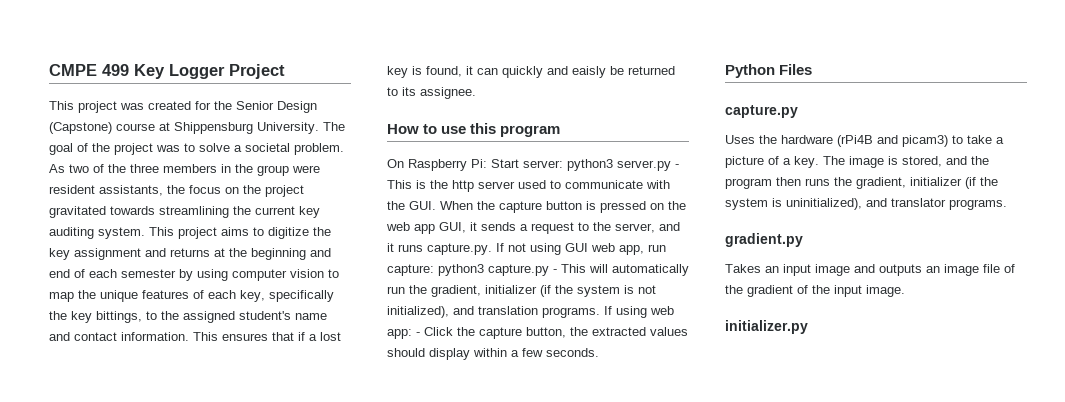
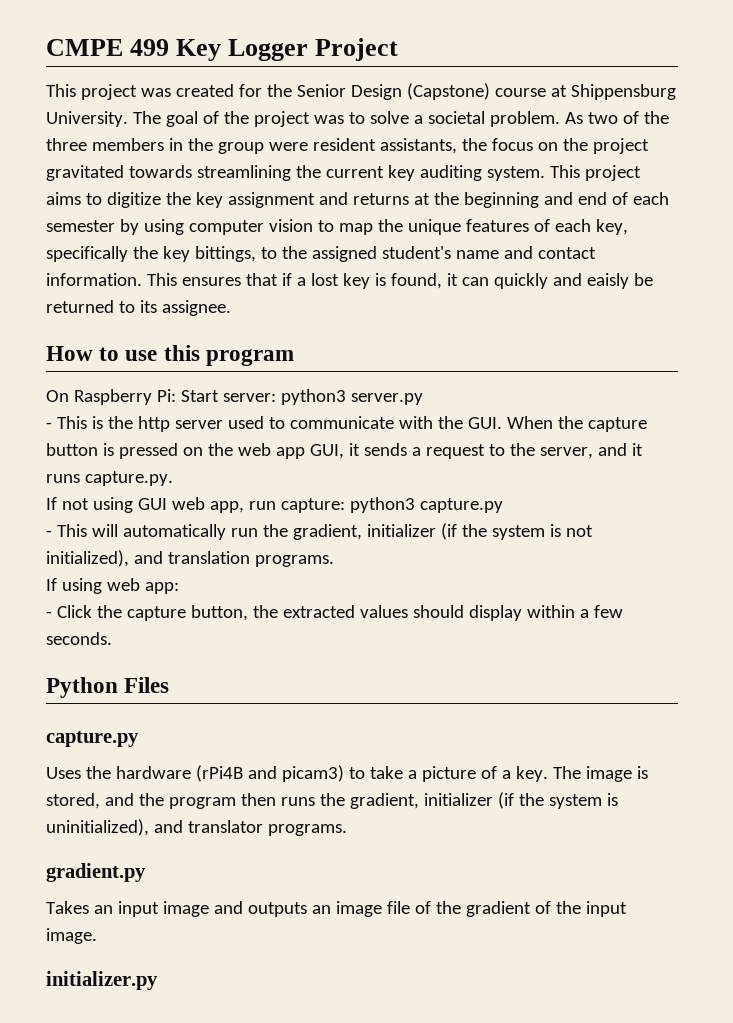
(671, 165) none -> (423, 399) //
(492, 249) none -> (173, 478) //
(549, 270) none -> (503, 505) //
(600, 312) none -> (334, 561) //
(412, 334) none -> (179, 588) //

